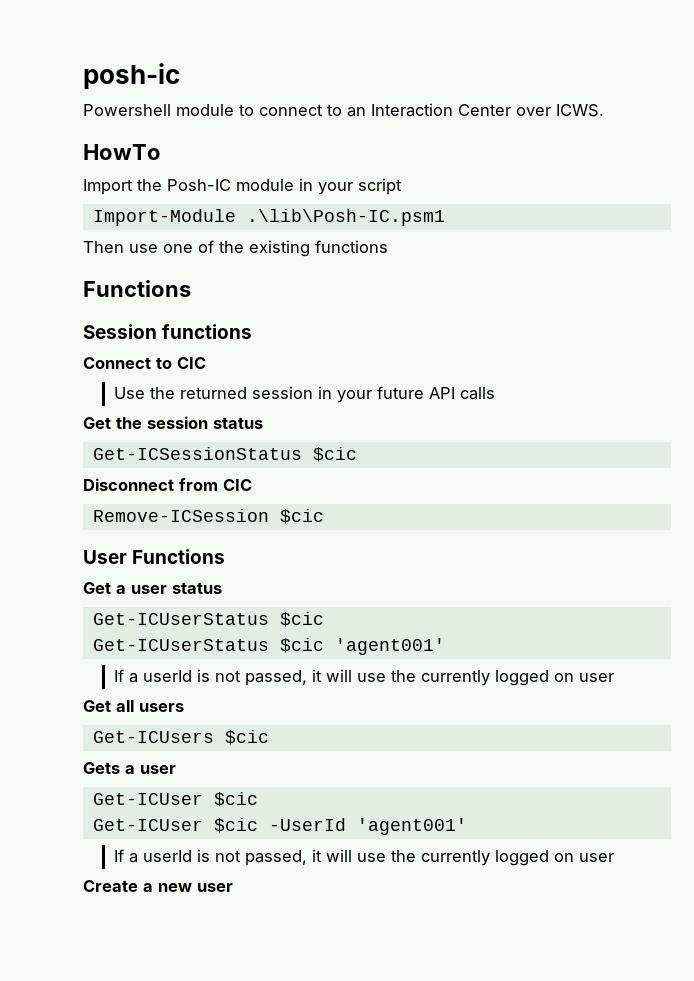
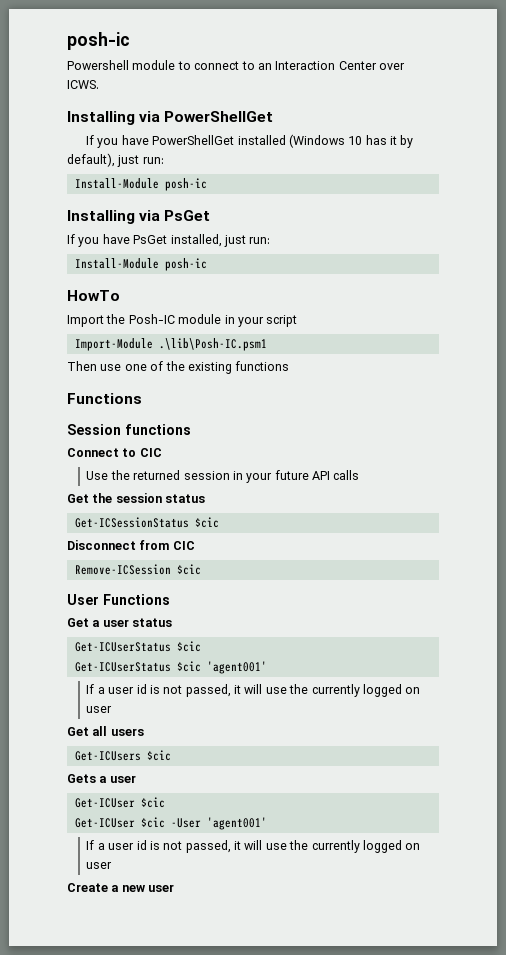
(604, 110) none -> [67,111,274,125] [86,134,414,148] [67,153,164,167] [74,178,207,191] [67,210,211,224] [67,234,271,247] [74,258,207,271] // Installing via PowerShellGet // If you have PowerShellGet installed (Windows 10 has it by default), just run: // Install-Module posh-ic // Installing via PsGet // If you have PsGet installed, just run: // Install-Module posh-ic
[142,670,192,682] userId -> [108,684,147,694] user id
[268,818,467,835] [113,849,192,863] -UserId 'agent001' // If a userId -> [170,817,267,830] [86,840,147,850] -User 'agent001' // If a user id

